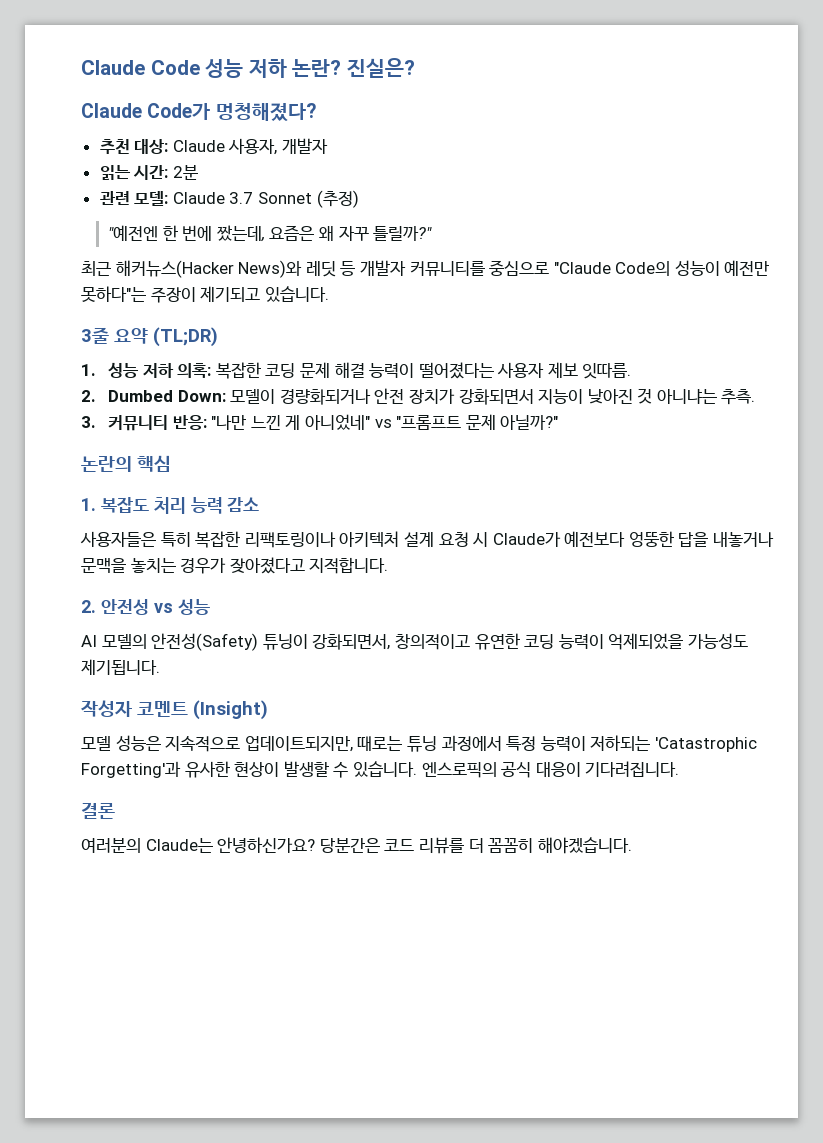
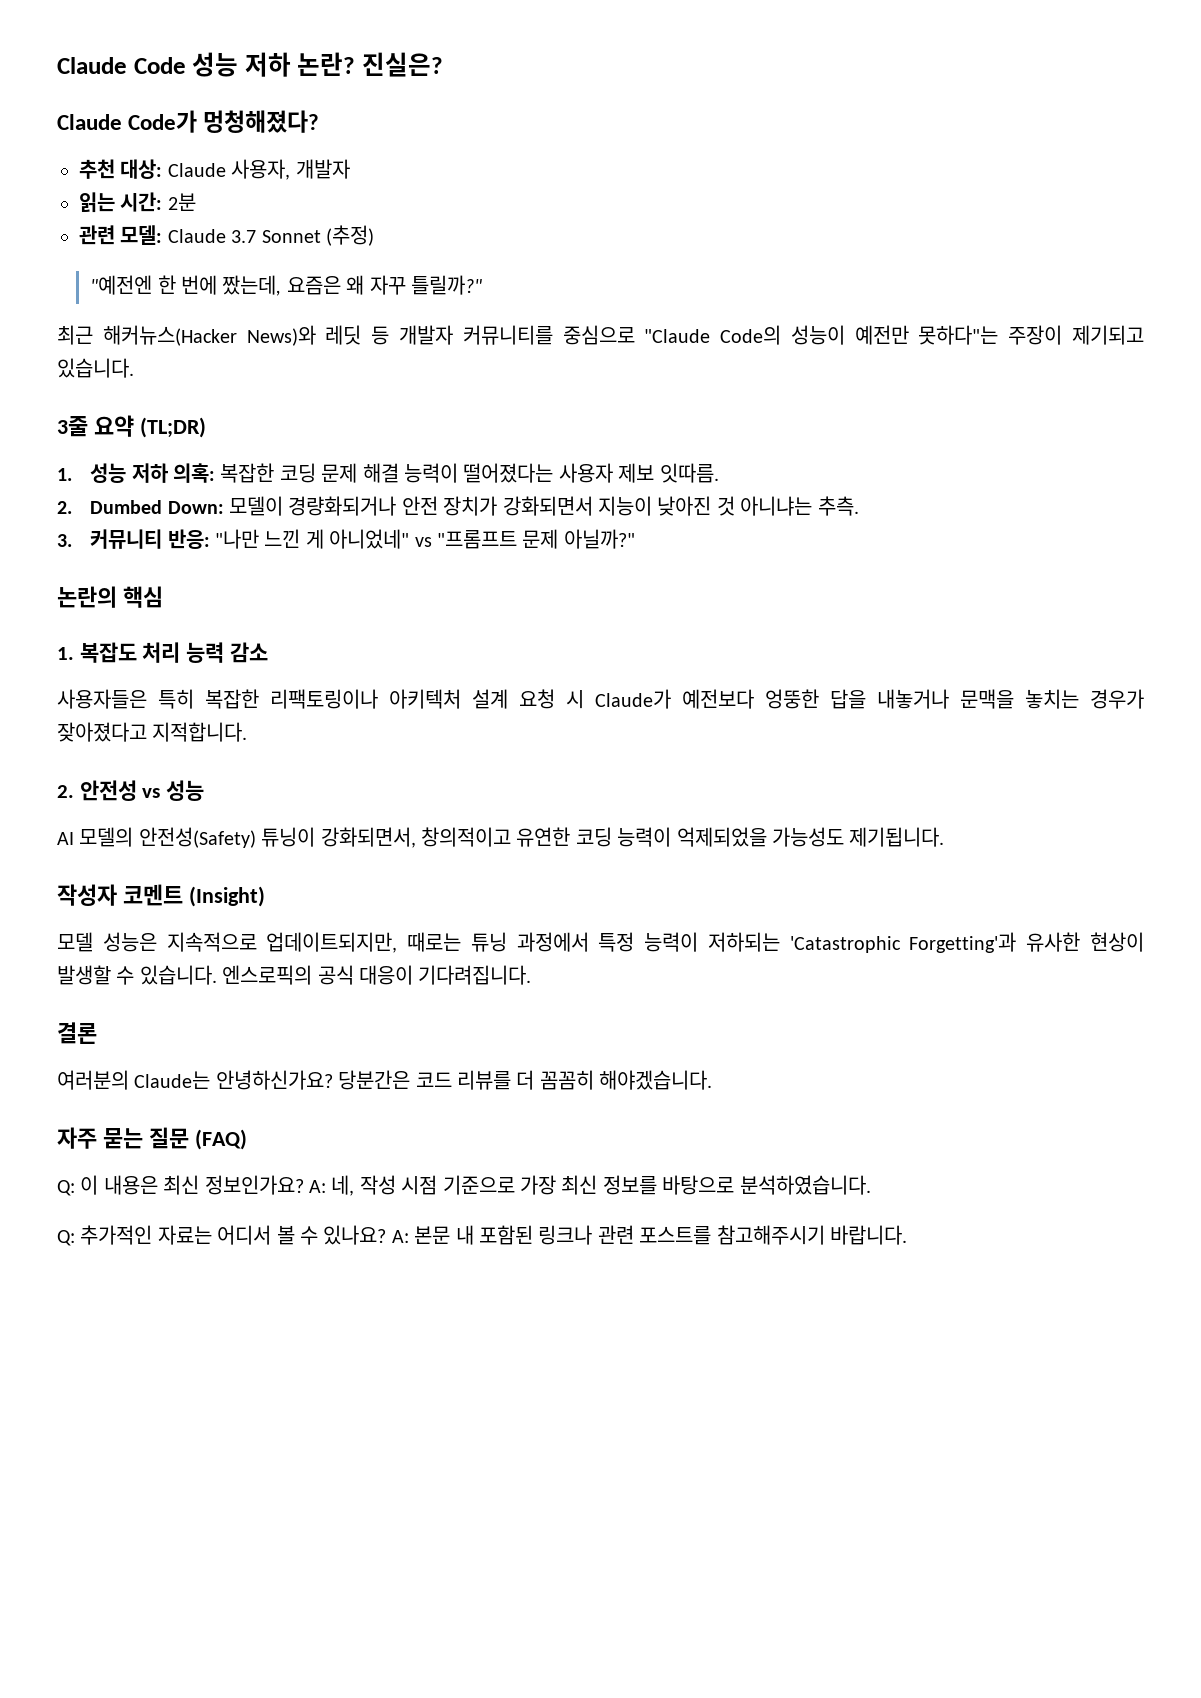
(632, 845) none -> [57,1127,247,1150] [57,1175,871,1196] [57,1225,907,1246] // 자주 묻는 질문 (FAQ) // Q: 이 내용은 최신 정보인가요? A: 네, 작성 시점 기준으로 가장 최신 정보를 바탕으로 분석하였습니다. // Q: 추가적인 자료는 어디서 볼 수 있나요? A: 본문 내 포함된 링크나 관련 포스트를 참고해주시기 바랍니다.

